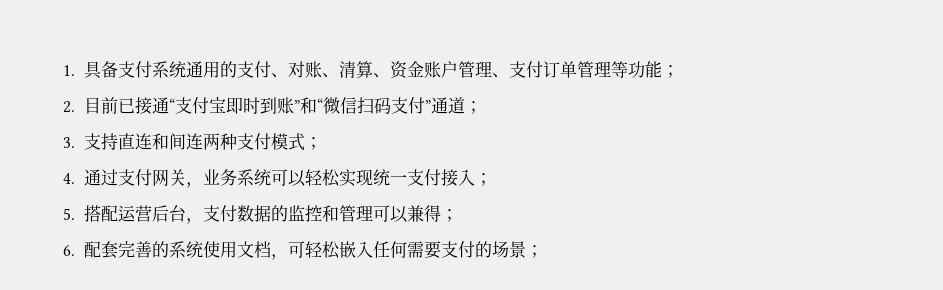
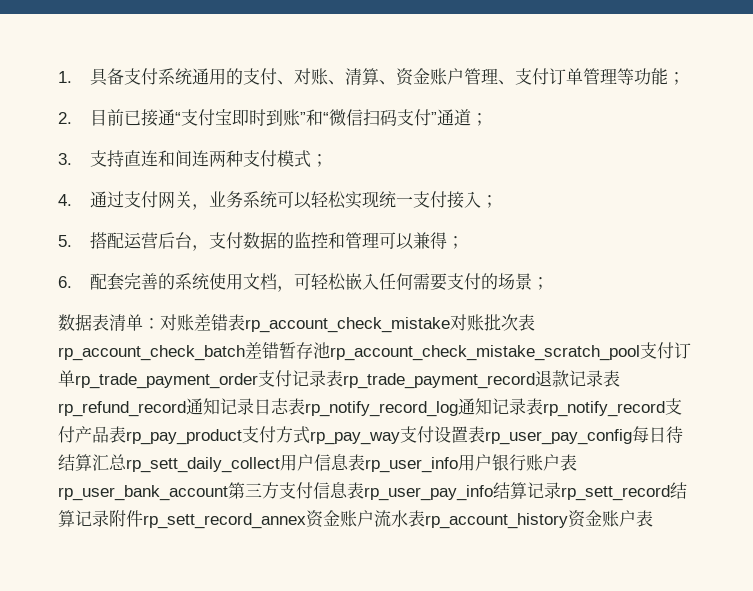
(543, 251) none -> [58,314,535,333] [58,342,691,361] [58,370,620,389] [58,398,682,417] [58,426,683,445] [58,454,577,473] [58,482,687,501] [58,510,653,529] // 数据表清单：对账差错表rp_account_check_mistake对账批次表rp_account_check_batch差错暂存池rp_account_check_mistake_scratch_pool支付订单rp_trade_payment_order支付记录表rp_trade_payment_record退款记录表rp_refund_record通知记录日志表rp_notify_record_log通知记录表rp_notify_record支付产品表rp_pay_product支付方式rp_pay_way支付设置表rp_user_pay_config每日待结算汇总rp_sett_daily_collect用户信息表rp_user_info用户银行账户表rp_user_bank_account第三方支付信息表rp_user_pay_info结算记录rp_sett_record结算记录附件rp_sett_record_annex资金账户流水表rp_account_history资金账户表

